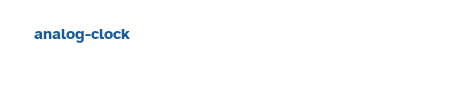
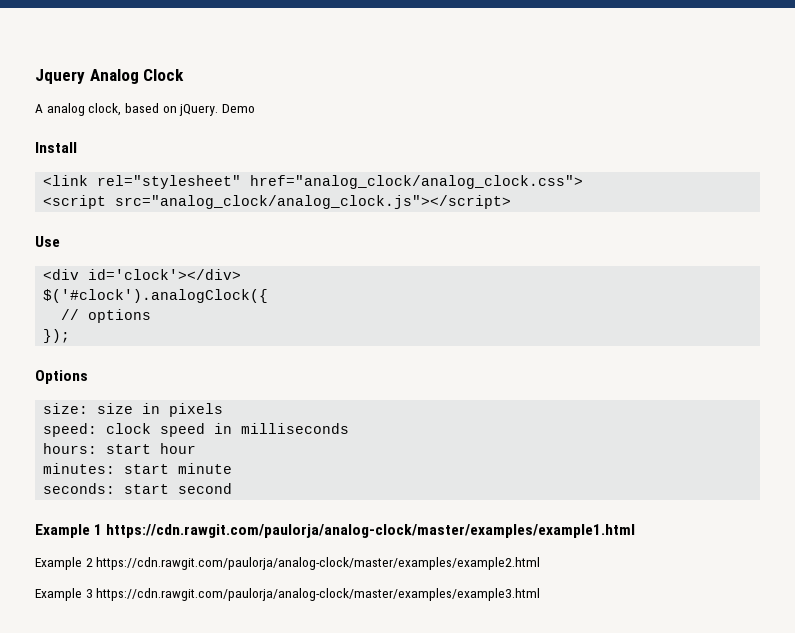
[34,29,131,43] analog-clock -> [35,69,185,84] [35,103,255,116] [35,142,77,153] [43,175,584,189] [43,195,512,209] [35,236,60,247] [43,269,242,280] [43,289,269,303] [61,309,152,323] [43,329,71,343] [35,370,88,384] [43,403,224,417] [43,423,350,437] [43,443,197,454] [43,463,233,474] [43,483,233,494] [35,524,636,538] [35,557,541,570] [35,588,541,601] Jquery Analog Clock // A analog clock, based on jQuery. Demo // Install // <link rel="stylesheet" href="analog_clock/analog_clock.css"> // <script src="analog_clock/analog_clock.js"></script> // Use // <div id='clock'></div> // $('#clock').analogClock({ // // options // }); // Options // size: size in pixels // speed: clock speed in milliseconds // hours: start hour // minutes: start minute // seconds: start second // Example 1 https://cdn.rawgit.com/paulorja/analog-clock/master/examples/example1.html // Example 2 https://cdn.rawgit.com/paulorja/analog-clock/master/examples/example2.html // Example 3 https://cdn.rawgit.com/paulorja/analog-clock/master/examples/example3.html

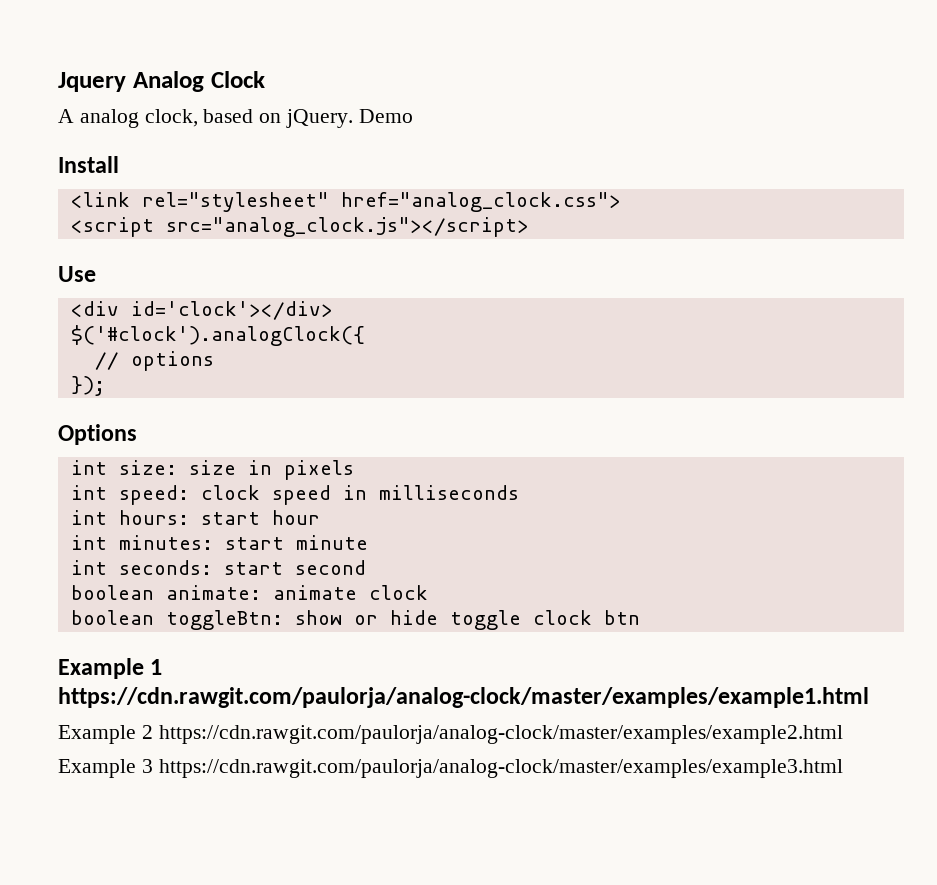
[250,175,584,189] href="analog_clock/analog_clock.css"> -> [340,192,621,212] href="analog_clock.css">
[115,195,512,209] src="analog_clock/analog_clock.js"></script> -> [165,217,529,237] src="analog_clock.js"></script>
(88, 377) none -> [70,460,107,475] int
(224, 410) none -> [70,485,107,500] int
(350, 428) none -> [70,510,107,525] int
(197, 448) none -> [70,535,107,550] int
(233, 468) none -> [70,560,107,575] int
(233, 488) none -> [70,585,428,600] [70,610,640,630] // boolean animate: animate clock // boolean toggleBtn: show or hide toggle clock btn

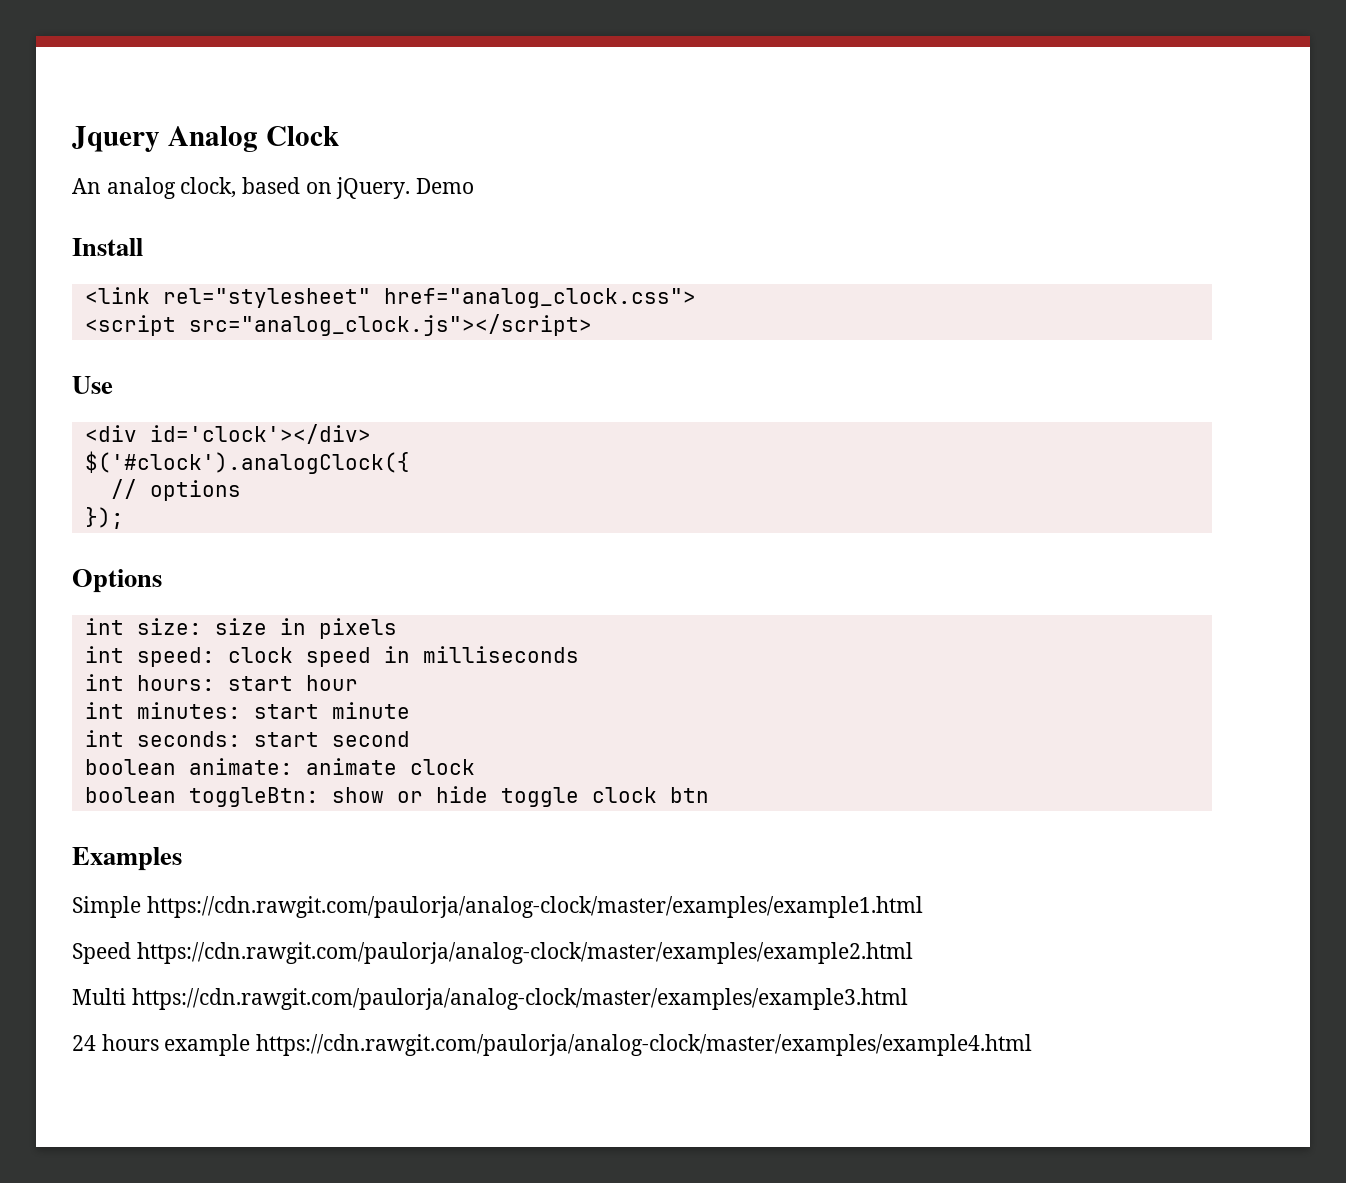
[58,109,74,123] A -> [72,178,101,194] An
[58,658,163,679] Example 1 -> [72,847,182,871] [72,896,141,918] Examples // Simple
[58,725,153,744] Example 2 -> [72,942,131,964] Speed
[58,759,153,778] Example 3 -> [72,988,126,1005] Multi
(843, 768) none -> [72,1034,1033,1056] // 24 hours example https://cdn.rawgit.com/paulorja/analog-clock/master/examples/example4.html

